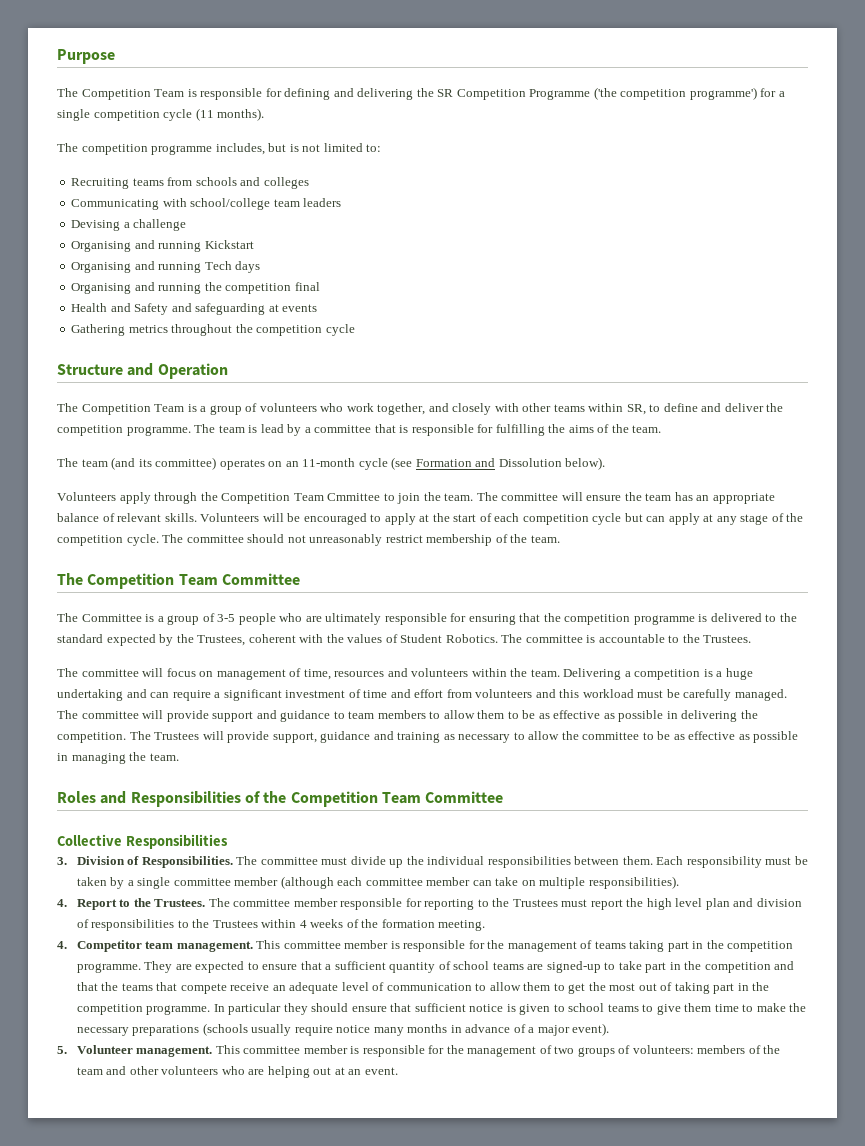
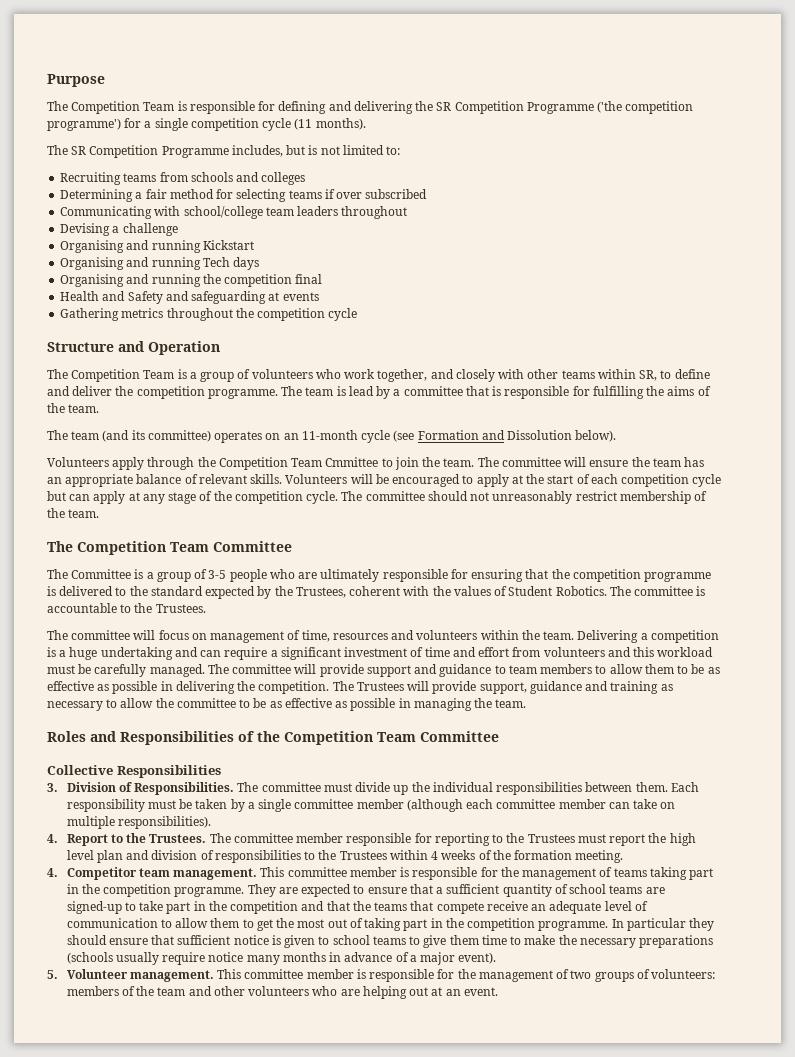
[81,144,213,155] competition programme -> [71,145,229,158] SR Competition Programme
(309, 183) none -> [60,189,428,202] // Determining a fair method for selecting teams if over subscribed
(342, 202) none -> [341,206,408,219] throughout

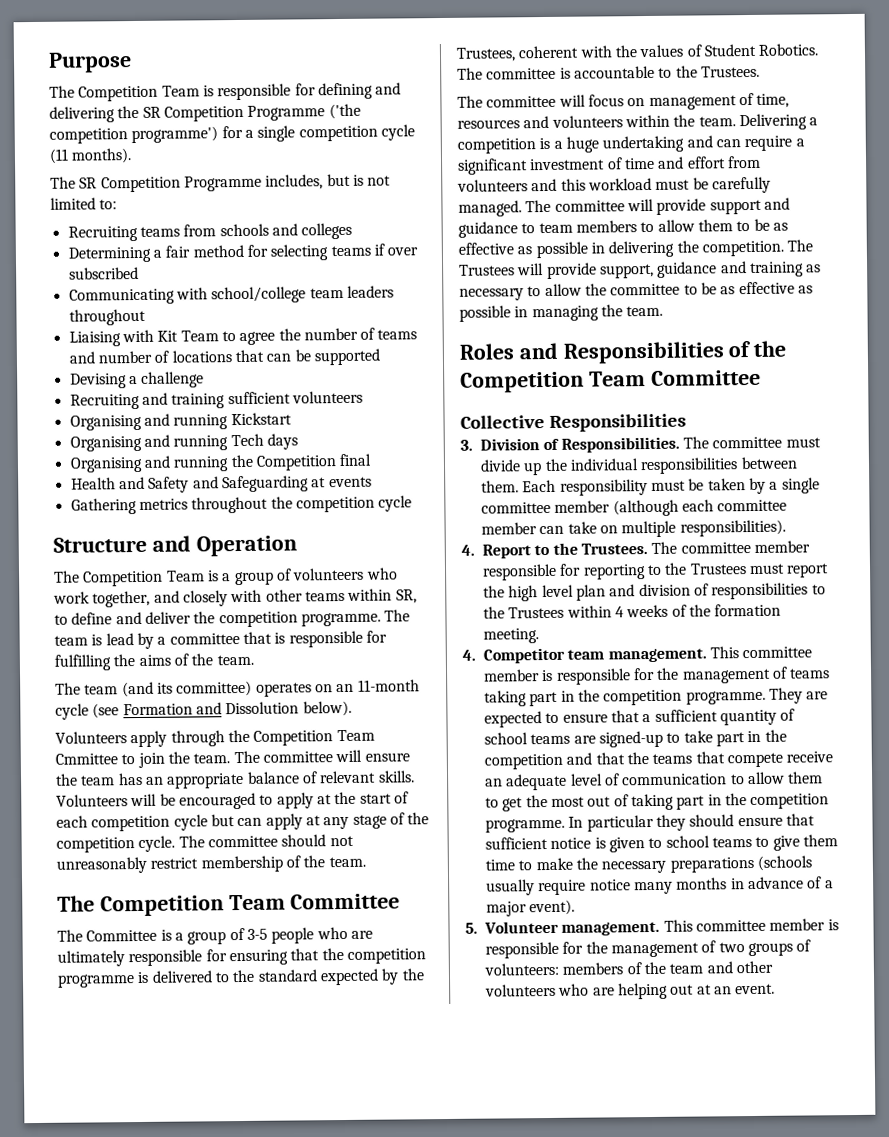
[60,223,178,236] Devising a challenge -> [68,327,418,347] [68,348,381,366] [69,371,205,389] [69,390,363,410] Liaising with Kit Team to agree the number of teams and number of locations that can be supported // Devising a challenge // Recruiting and training sufficient volunteers
[224,274,293,287] competition -> [255,455,337,471] Competition
[191,291,267,304] safeguarding -> [221,475,309,493] Safeguarding

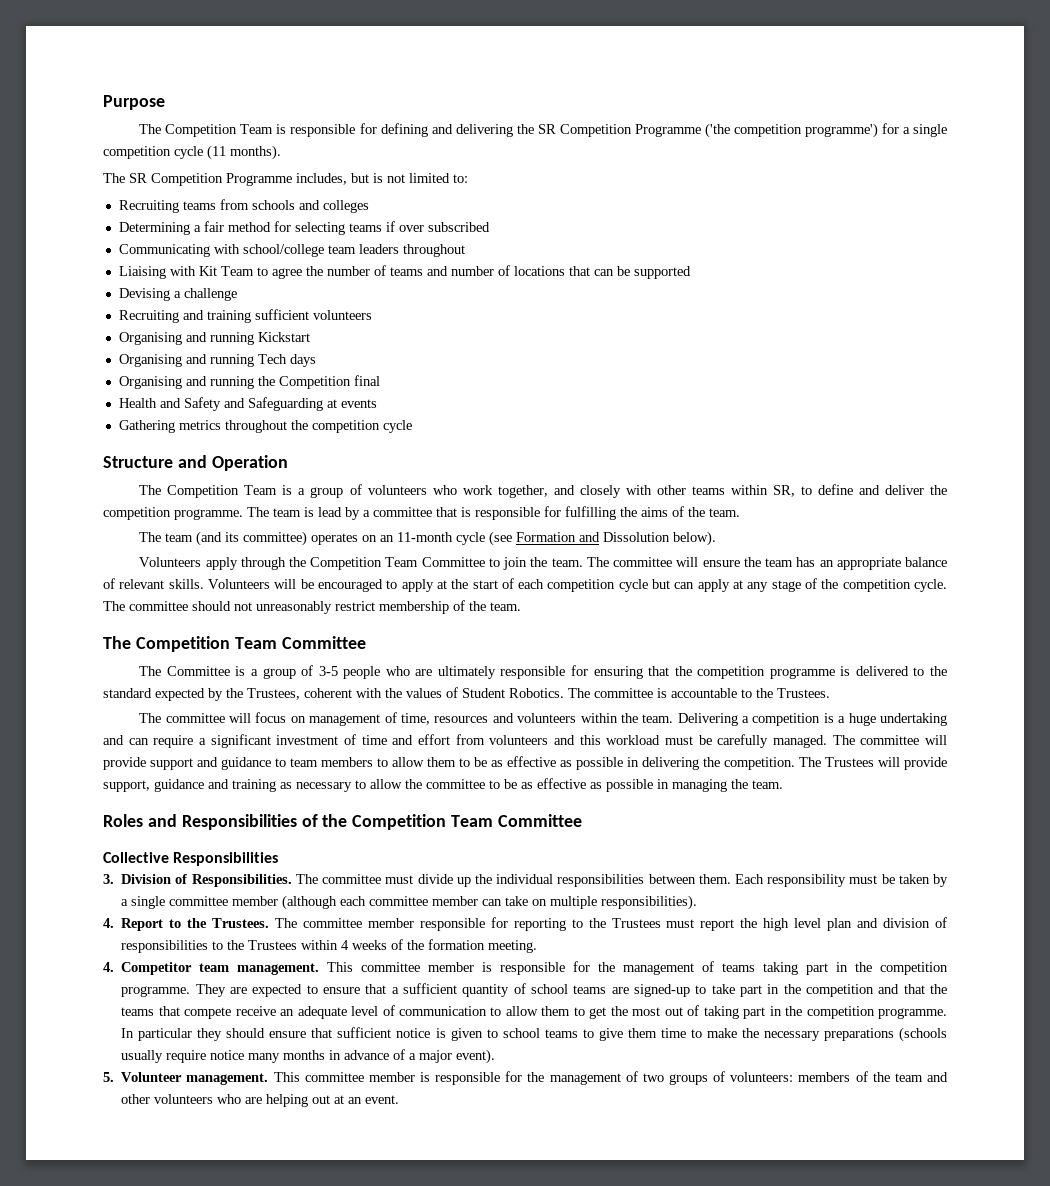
[55,753,118,765] Cmmittee -> [421,557,485,567] Committee

